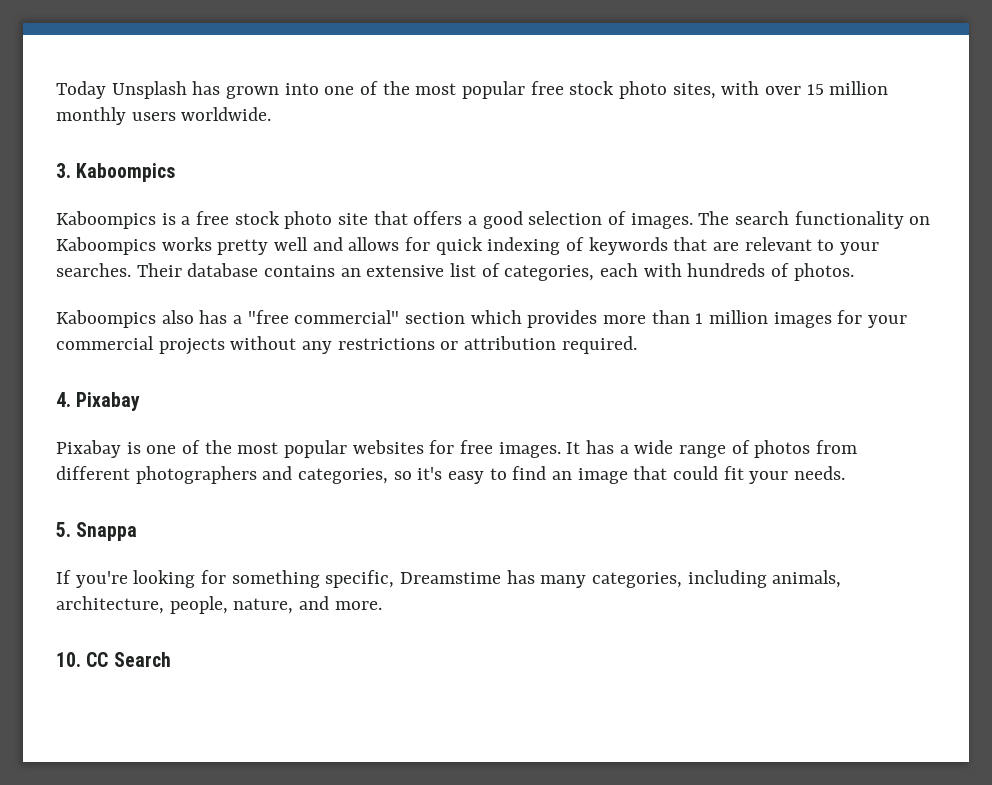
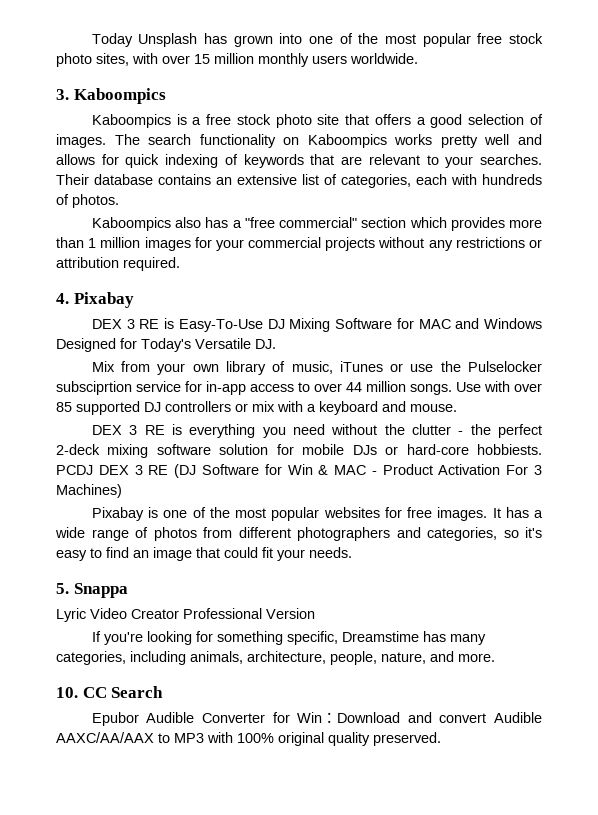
(141, 401) none -> [91,318,543,332] [56,338,276,352] [91,361,542,375] [56,381,542,395] [56,401,457,415] [91,424,542,438] [56,444,543,458] [56,464,542,478] [56,484,122,498] // DEX 3 RE is Easy-To-Use DJ Mixing Software for MAC and Windows Designed for Today's Versatile DJ. // Mix from your own library of music, iTunes or use the Pulselocker subsciprtion service for in-app access to over 44 million songs. Use with over 85 supported DJ controllers or mix with a keyboard and mouse. // DEX 3 RE is everything you need without the clutter - the perfect 2-deck mixing software solution for mobile DJs or hard-core hobbiests. PCDJ DEX 3 RE (DJ Software for Win & MAC - Product Activation For 3 Machines)
(138, 531) none -> [56,608,315,622] // Lyric Video Creator Professional Version
(171, 659) none -> [91,712,542,726] [56,732,441,746] // Epubor Audible Converter for Win：Download and convert Audible AAXC/AA/AAX to MP3 with 100% original quality preserved.

